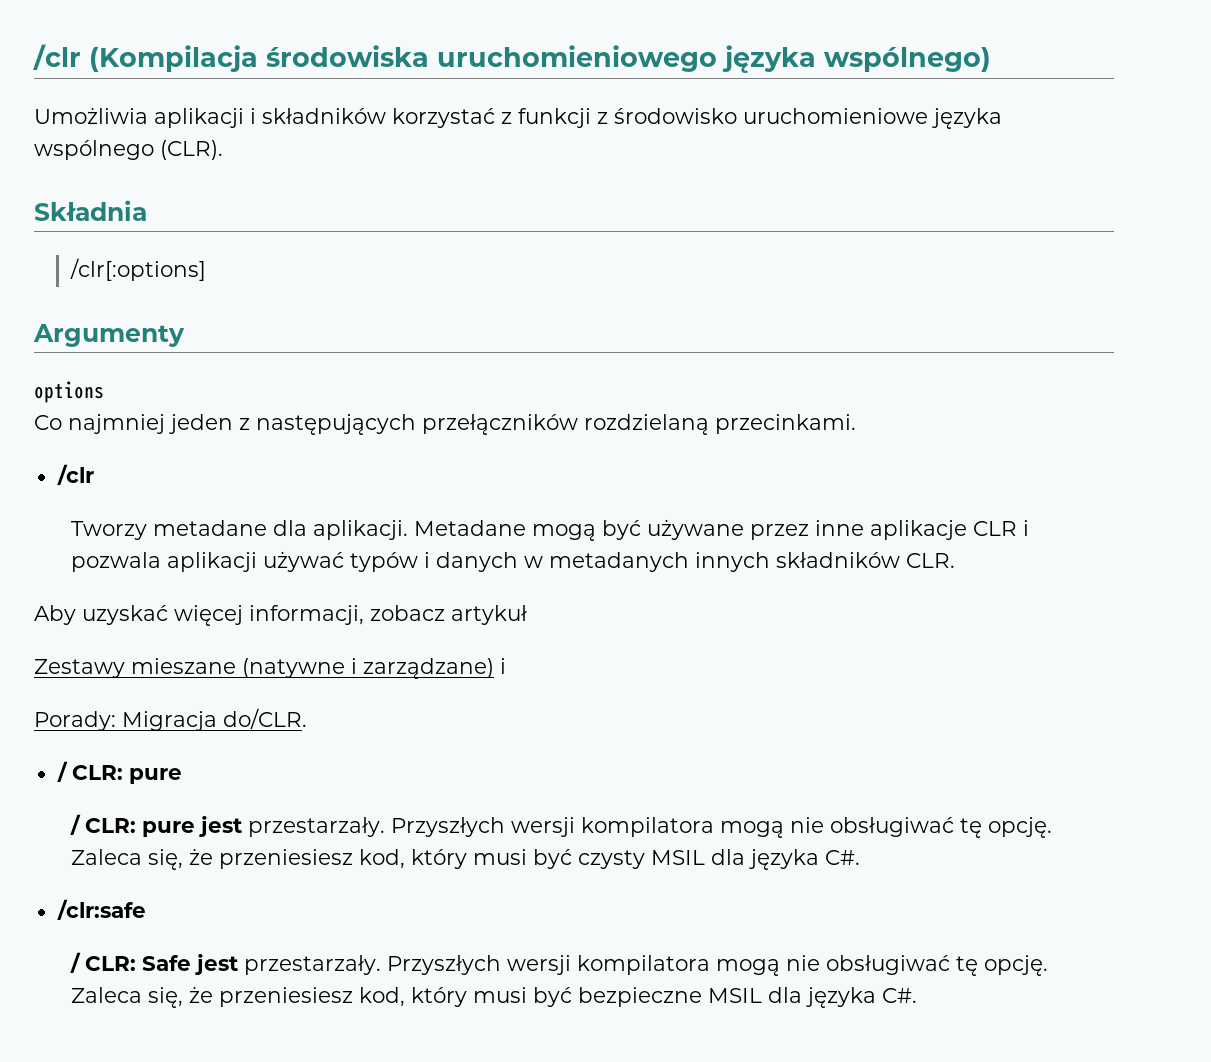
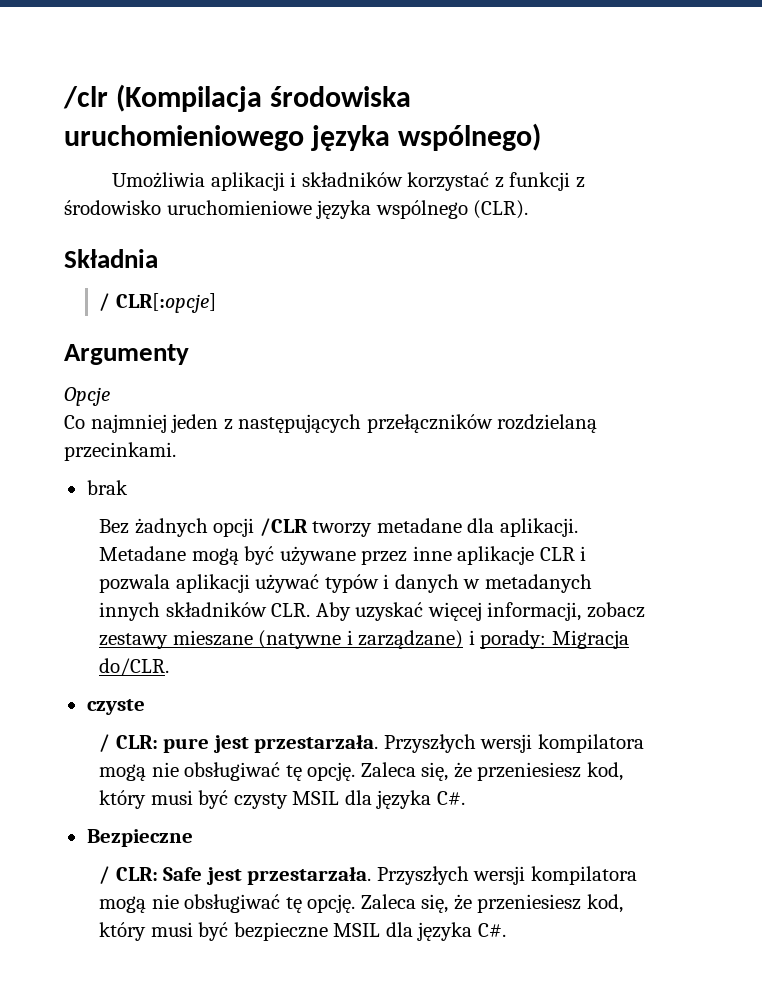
[70,258,207,281] /clr[:options] -> [99,293,216,313] / CLR[:opcje]
[34,381,104,403] options -> [64,387,110,406] Opcje
[56,464,94,485] [71,521,148,540] /clr // Tworzy -> [86,480,128,495] [99,518,373,537] brak // Bez żadnych opcji /CLR tworzy
(956, 560) // -> (311, 610) none
[451,605,527,625] [34,659,125,678] artykuł // Zestawy -> [99,633,169,649] zestawy
[34,711,116,731] // Porady: -> [480,630,547,649] porady:
[56,761,182,784] / CLR: pure -> [86,699,145,715] czyste
[248,817,386,837] przestarzały. -> [254,734,379,753] przestarzała.
[56,899,146,920] /clr:safe -> [86,829,193,847] Bezpieczne
[244,955,382,975] przestarzały. -> [247,866,372,885] przestarzała.

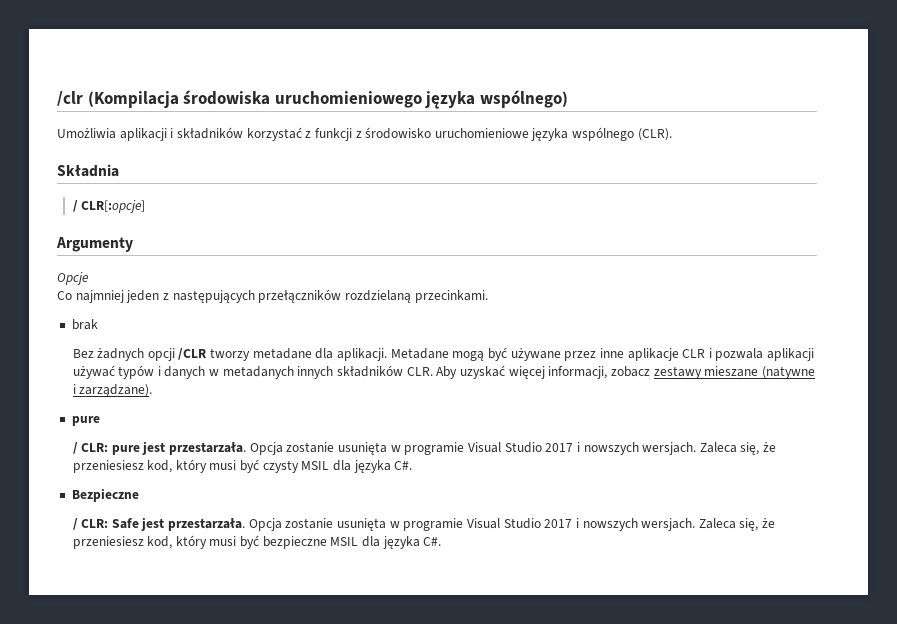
[358,630,629,649] [99,658,170,676] [86,699,145,715] zarządzane) i porady: Migracja do/CLR. // czyste -> [79,384,153,397] [71,416,100,426] zarządzane). // pure
[383,734,644,753] [99,762,356,781] Przyszłych wersji kompilatora mogą nie obsługiwać tę opcję. -> [249,442,697,455] Opcja zostanie usunięta w programie Visual Studio 2017 i nowszych wersjach.
[376,866,637,885] [99,894,356,913] Przyszłych wersji kompilatora mogą nie obsługiwać tę opcję. -> [248,518,696,531] Opcja zostanie usunięta w programie Visual Studio 2017 i nowszych wersjach.

